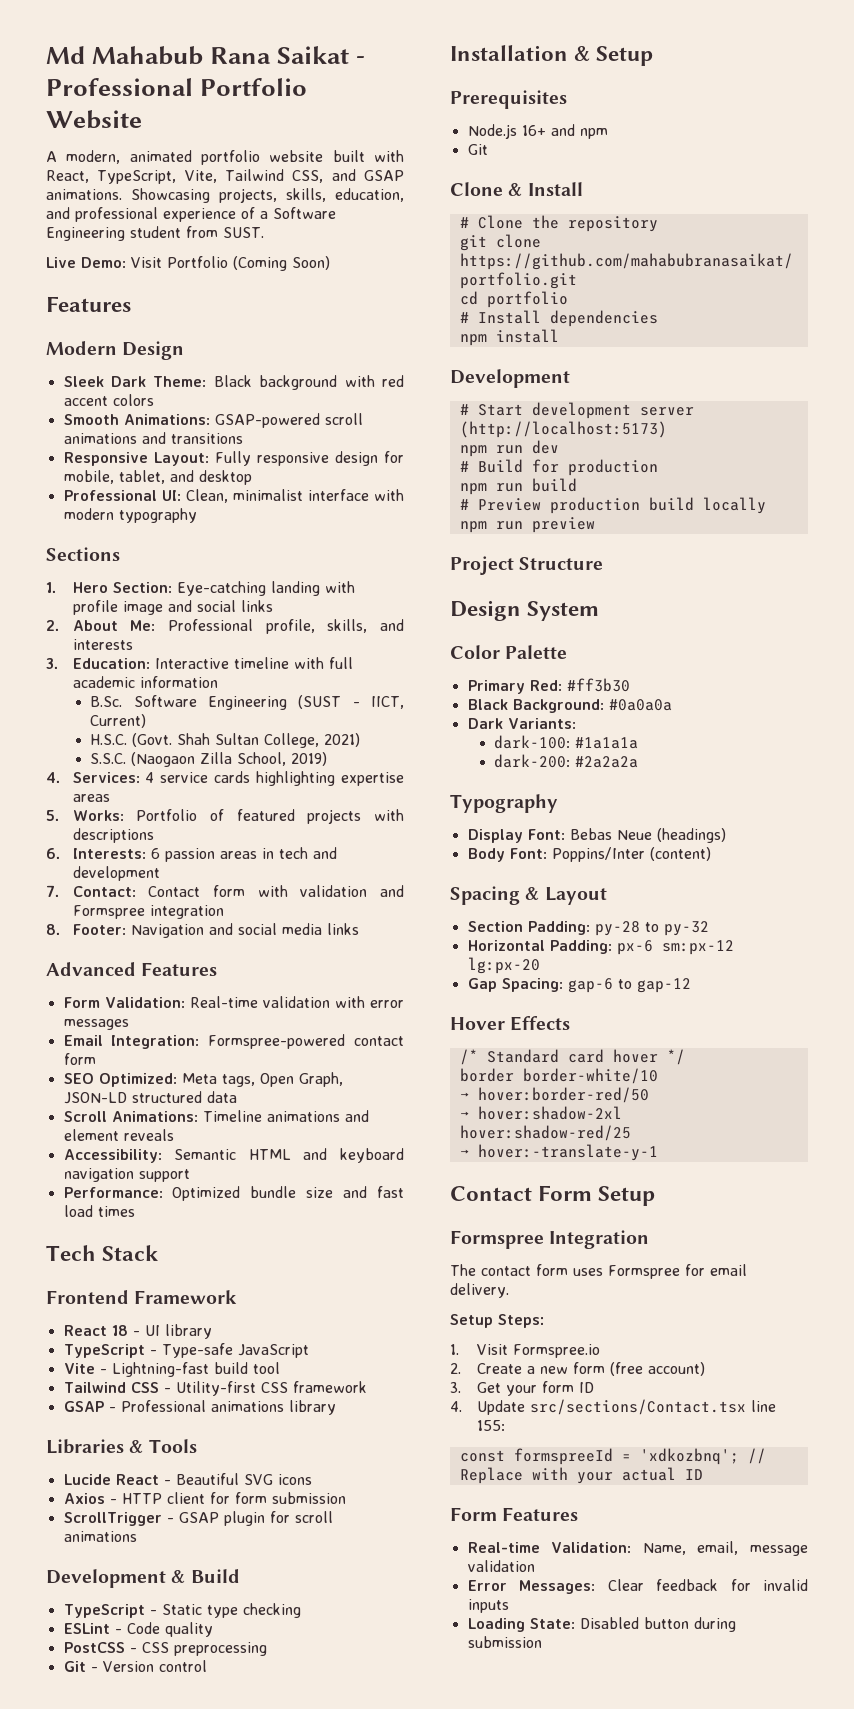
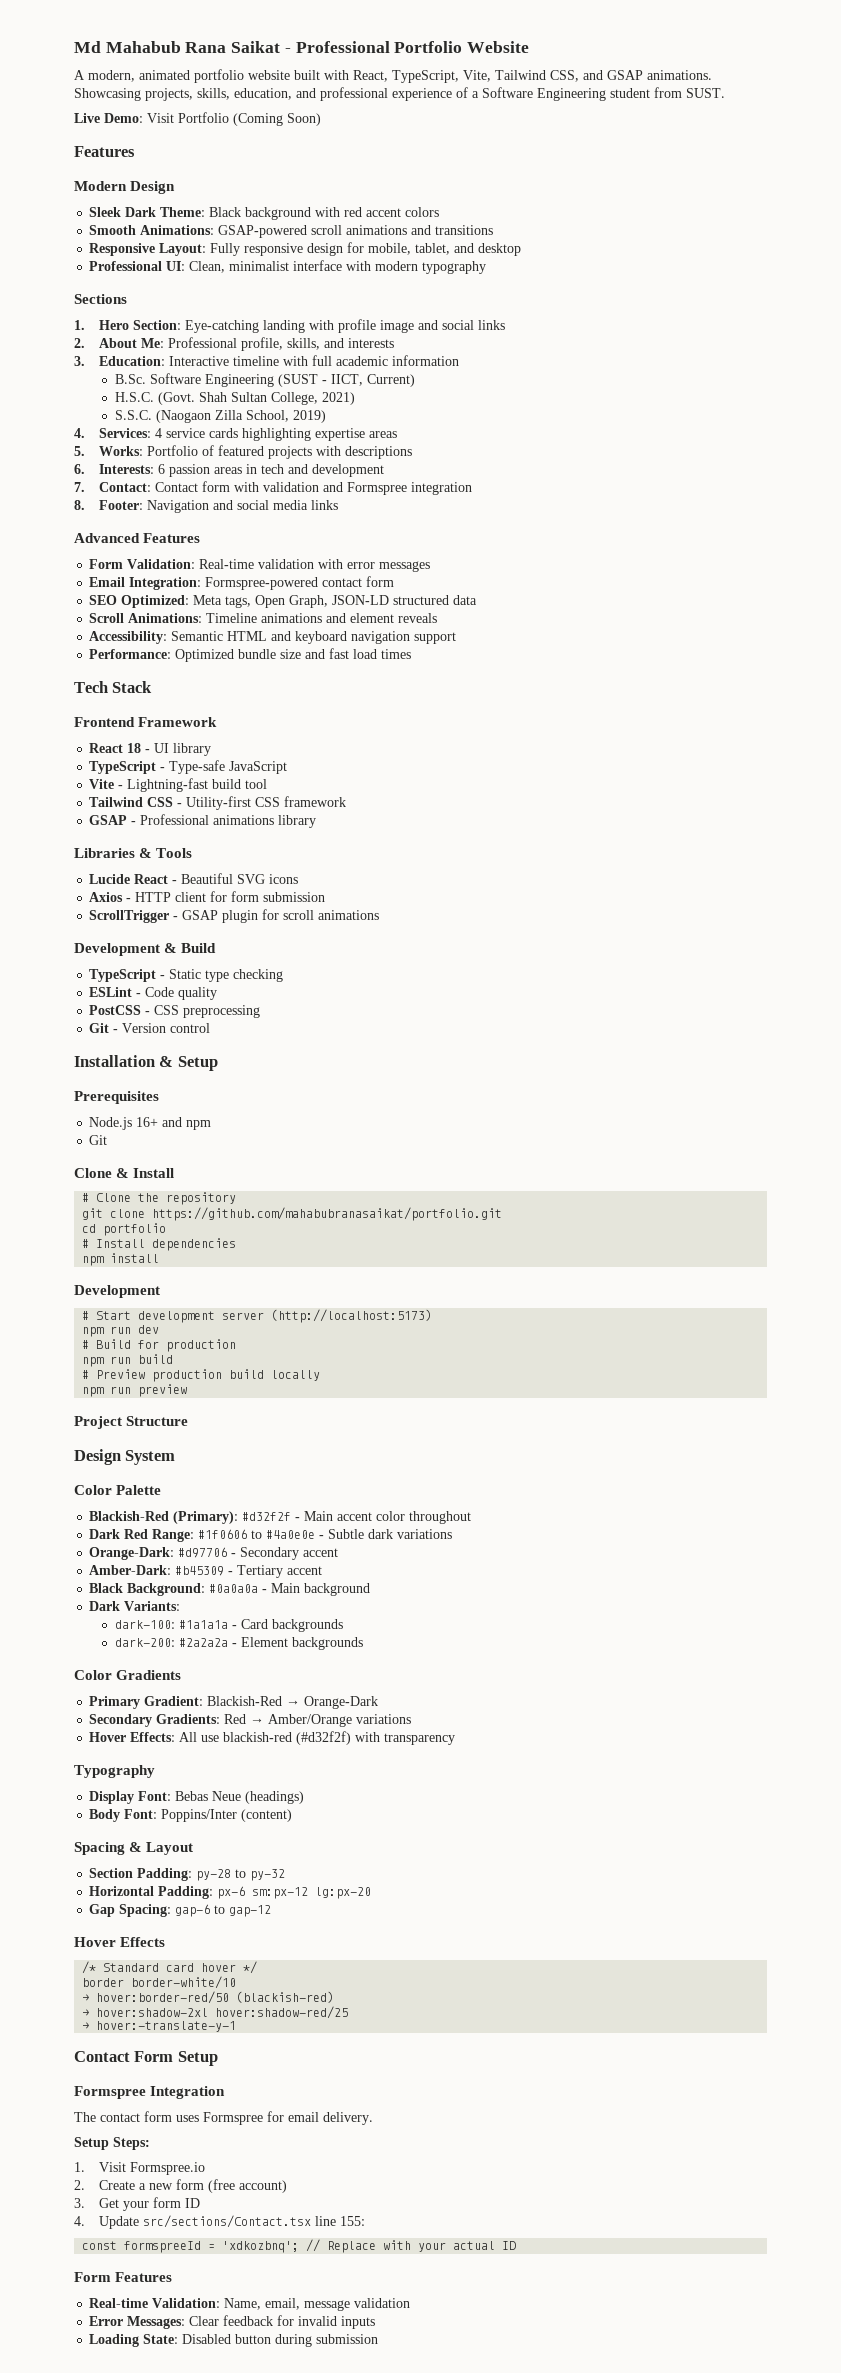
[467,678,630,694] Primary Red: #ff3b30 -> [89,1511,472,1524] [89,1529,453,1542] [89,1547,339,1560] [89,1565,323,1578] Blackish-Red (Primary): #d32f2f - Main accent color throughout // Dark Red Range: #1f0606 to #4a0e0e - Subtle dark variations // Orange-Dark: #d97706 - Secondary accent // Amber-Dark: #b45309 - Tertiary accent
(672, 705) none -> [262,1583,371,1596] - Main background
(639, 743) none -> [231,1619,343,1632] - Card backgrounds
(639, 762) none -> [231,1637,363,1650] [74,1670,182,1680] [89,1696,379,1709] [89,1714,412,1727] [89,1731,456,1745] - Element backgrounds // Color Gradients // Primary Gradient: Blackish-Red → Orange-Dark // Secondary Gradients: Red → Amber/Orange variations // Hover Effects: All use blackish-red (#d32f2f) with transparency
(649, 1095) none -> [236,1991,335,2003] (blackish-red)

